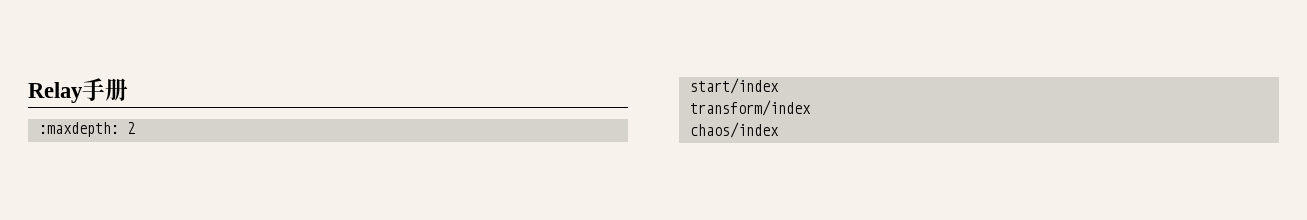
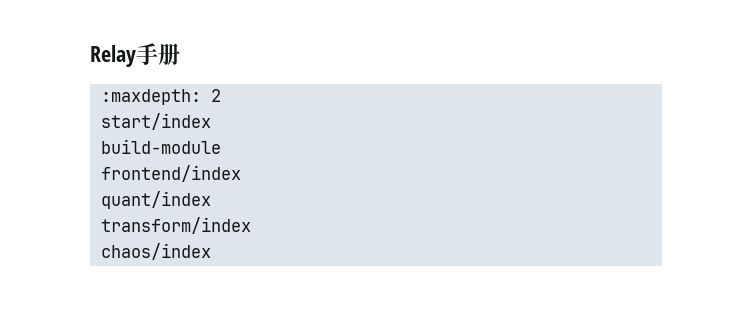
(779, 86) none -> [100,139,221,154] [100,165,241,182] [100,191,211,209] // build-module // frontend/index // quant/index

